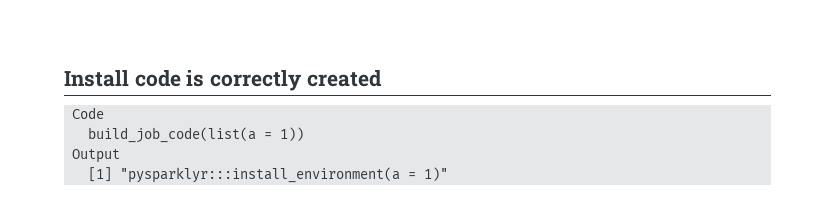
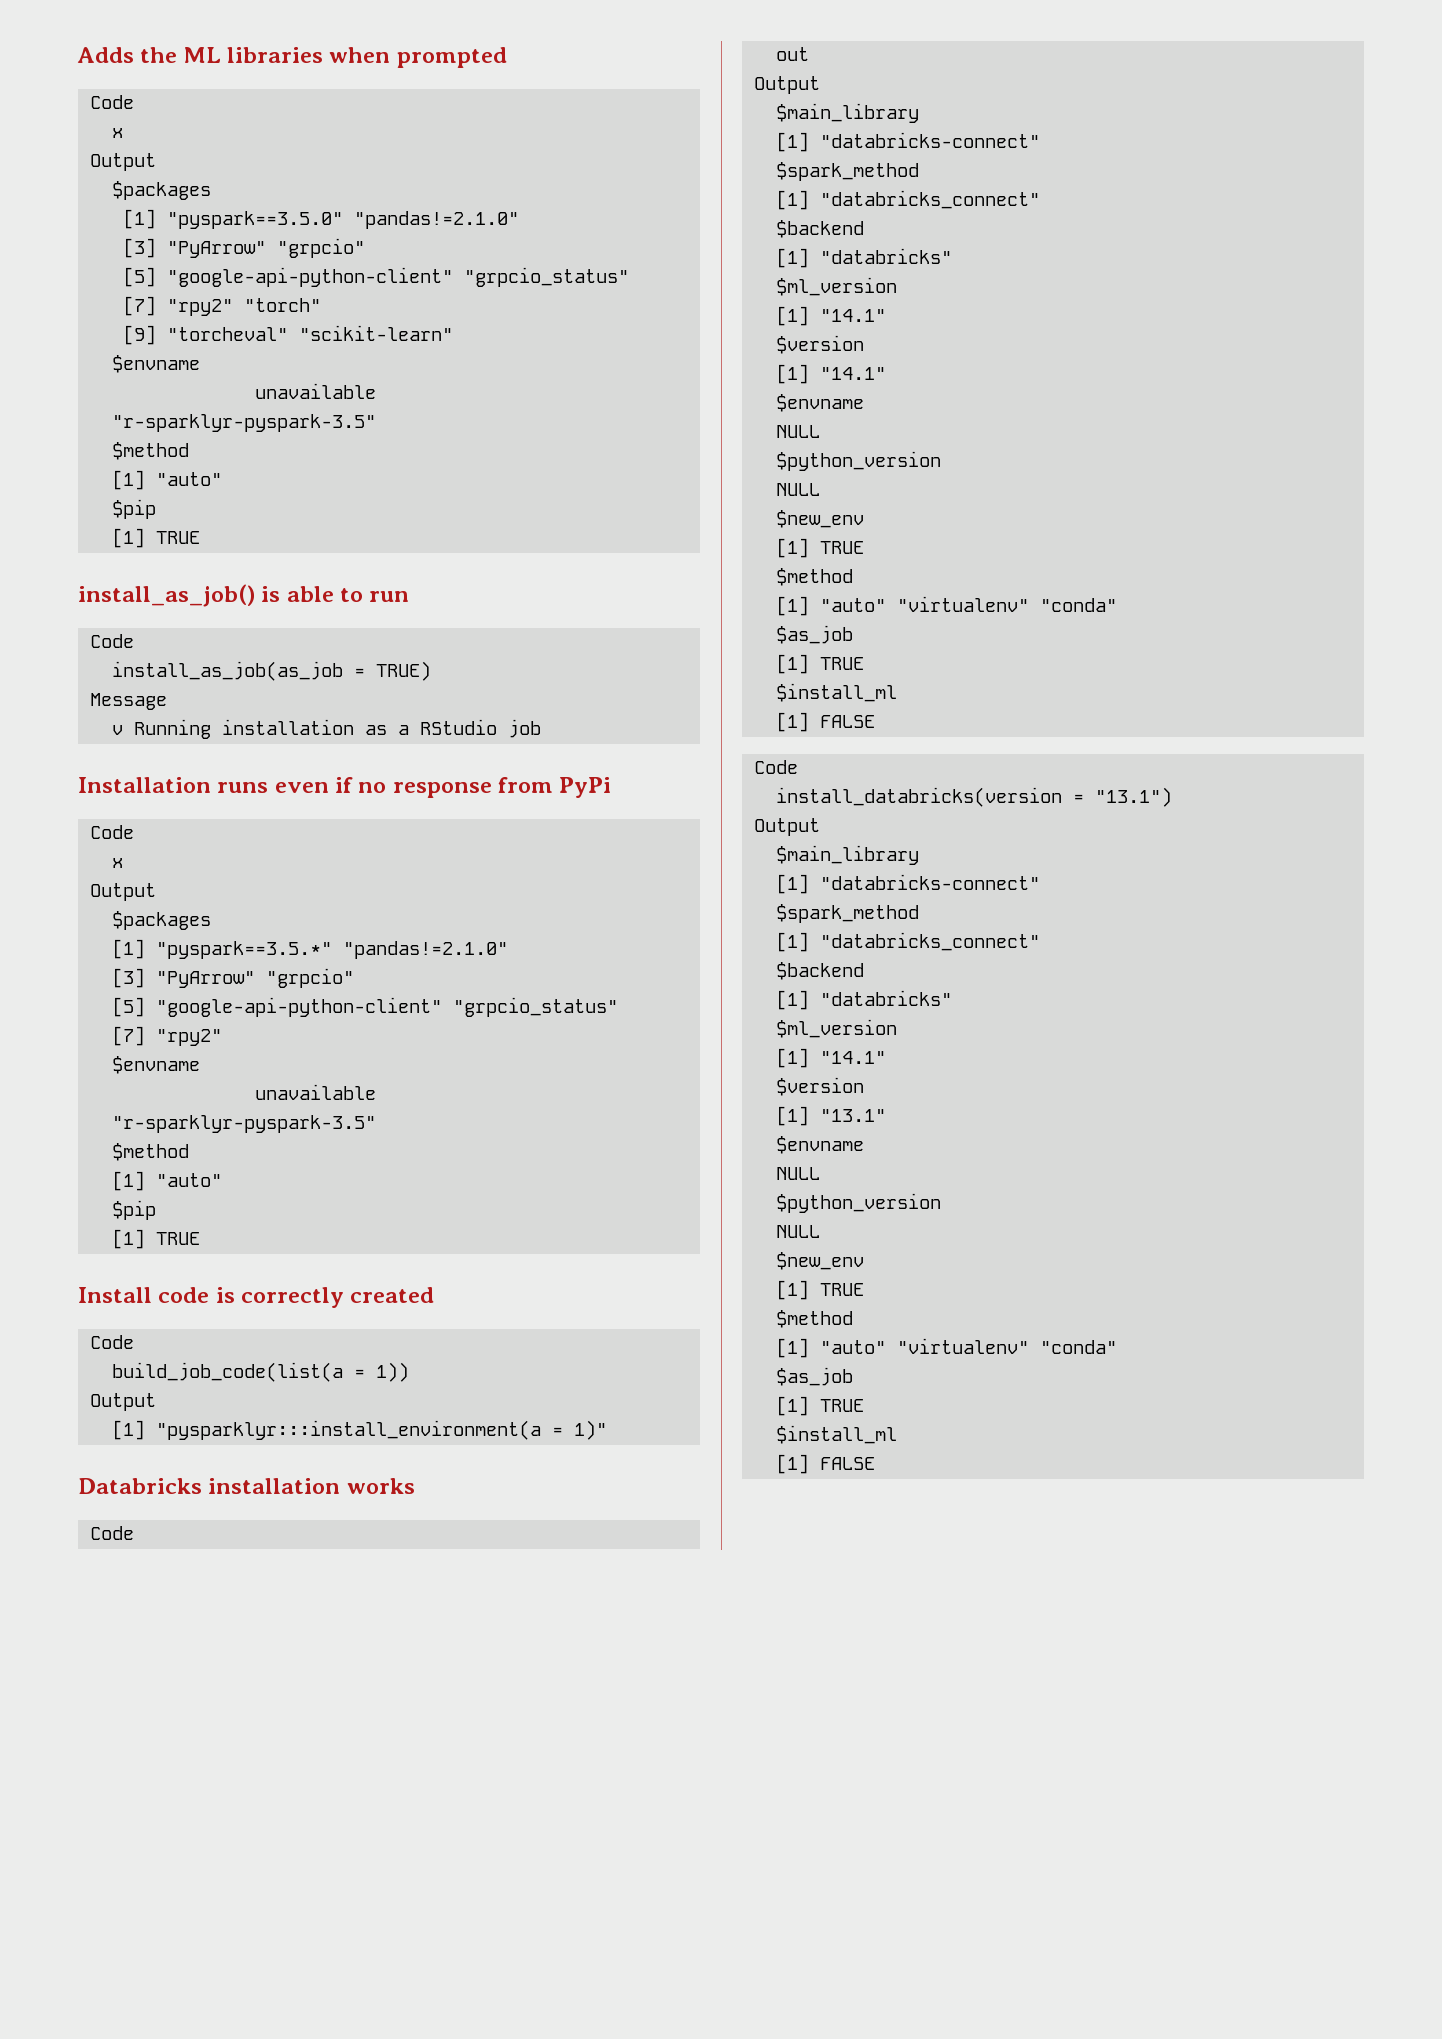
(64, 78) none -> [77,47,507,68] [90,95,134,109] [112,128,123,138] [90,153,156,171] [112,181,211,200] [123,209,519,229] [123,238,365,258] [123,267,629,287] [123,296,321,316] [123,325,453,345] [112,355,200,373] [255,383,376,399] [112,414,376,432] [112,442,189,460] [112,470,222,490] [112,499,156,519] [112,528,200,548] [78,584,410,607] [90,634,134,648] [112,661,431,681] [90,693,167,710] [112,719,541,739] [78,777,612,798] [90,825,134,839] [112,858,123,868] [90,883,156,901] [112,911,211,930] [112,939,508,959] [112,968,354,988] [112,997,618,1017] [112,1026,222,1046] [112,1056,200,1074] [255,1084,376,1100] [112,1115,376,1133] [112,1143,189,1161] [112,1171,222,1191] [112,1200,156,1220] [112,1229,200,1249] Adds the ML libraries when prompted // Code // x // Output // $packages // [1] "pyspark==3.5.0" "pandas!=2.1.0" // [3] "PyArrow" "grpcio" // [5] "google-api-python-client" "grpcio_status" // [7] "rpy2" "torch" // [9] "torcheval" "scikit-learn" // $envname // unavailable // "r-sparklyr-pyspark-3.5" // $method // [1] "auto" // $pip // [1] TRUE // install_as_job() is able to run // Code // install_as_job(as_job = TRUE) // Message // v Running installation as a RStudio job // Installation runs even if no response from PyPi // Code // x // Output // $packages // [1] "pyspark==3.5.*" "pandas!=2.1.0" // [3] "PyArrow" "grpcio" // [5] "google-api-python-client" "grpcio_status" // [7] "rpy2" // $envname // unavailable // "r-sparklyr-pyspark-3.5" // $method // [1] "auto" // $pip // [1] TRUE //
(449, 174) none -> [78,1478,415,1494] [90,1526,134,1540] [776,47,809,61] [754,76,820,94] [776,103,919,123] [776,132,1040,152] [776,162,919,181] [776,190,1040,210] [776,220,864,238] [776,248,952,268] [776,277,897,296] [776,306,886,326] [776,335,864,354] [776,364,886,384] [776,394,864,412] [776,425,820,438] [776,451,941,471] [776,483,820,496] [776,510,864,528] [776,538,864,558] [776,568,853,586] [776,596,1117,616] [776,625,853,644] [776,654,864,674] [776,683,897,702] [776,712,875,732] [754,760,798,774] [776,787,1172,807] [754,818,820,836] [776,845,919,865] [776,874,1040,894] [776,904,919,923] [776,932,1040,952] [776,962,864,980] [776,990,952,1010] [776,1019,897,1038] [776,1048,886,1068] [776,1077,864,1096] [776,1106,886,1126] [776,1136,864,1154] [776,1167,820,1180] [776,1193,941,1213] [776,1225,820,1238] [776,1252,864,1270] [776,1280,864,1300] [776,1310,853,1328] [776,1338,1117,1358] [776,1367,853,1386] [776,1396,864,1416] [776,1425,897,1444] [776,1454,875,1474] // Databricks installation works // Code // out // Output // $main_library // [1] "databricks-connect" // $spark_method // [1] "databricks_connect" // $backend // [1] "databricks" // $ml_version // [1] "14.1" // $version // [1] "14.1" // $envname // NULL // $python_version // NULL // $new_env // [1] TRUE // $method // [1] "auto" "virtualenv" "conda" // $as_job // [1] TRUE // $install_ml // [1] FALSE // Code // install_databricks(version = "13.1") // Output // $main_library // [1] "databricks-connect" // $spark_method // [1] "databricks_connect" // $backend // [1] "databricks" // $ml_version // [1] "14.1" // $version // [1] "13.1" // $envname // NULL // $python_version // NULL // $new_env // [1] TRUE // $method // [1] "auto" "virtualenv" "conda" // $as_job // [1] TRUE // $install_ml // [1] FALSE

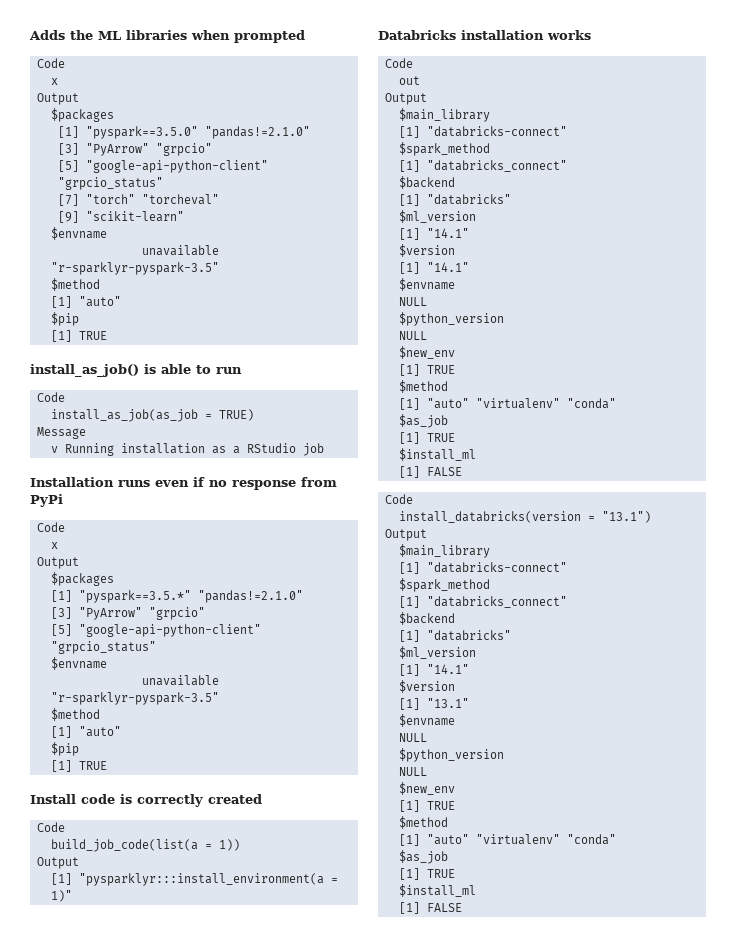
[167,299,233,316] "rpy2" -> (79, 200) none
(321, 305) none -> [141,194,219,205] "torcheval"
[167,327,288,341] "torcheval" -> (79, 217) none
[112,1026,222,1046] // [7] "rpy2" -> (156, 647) none

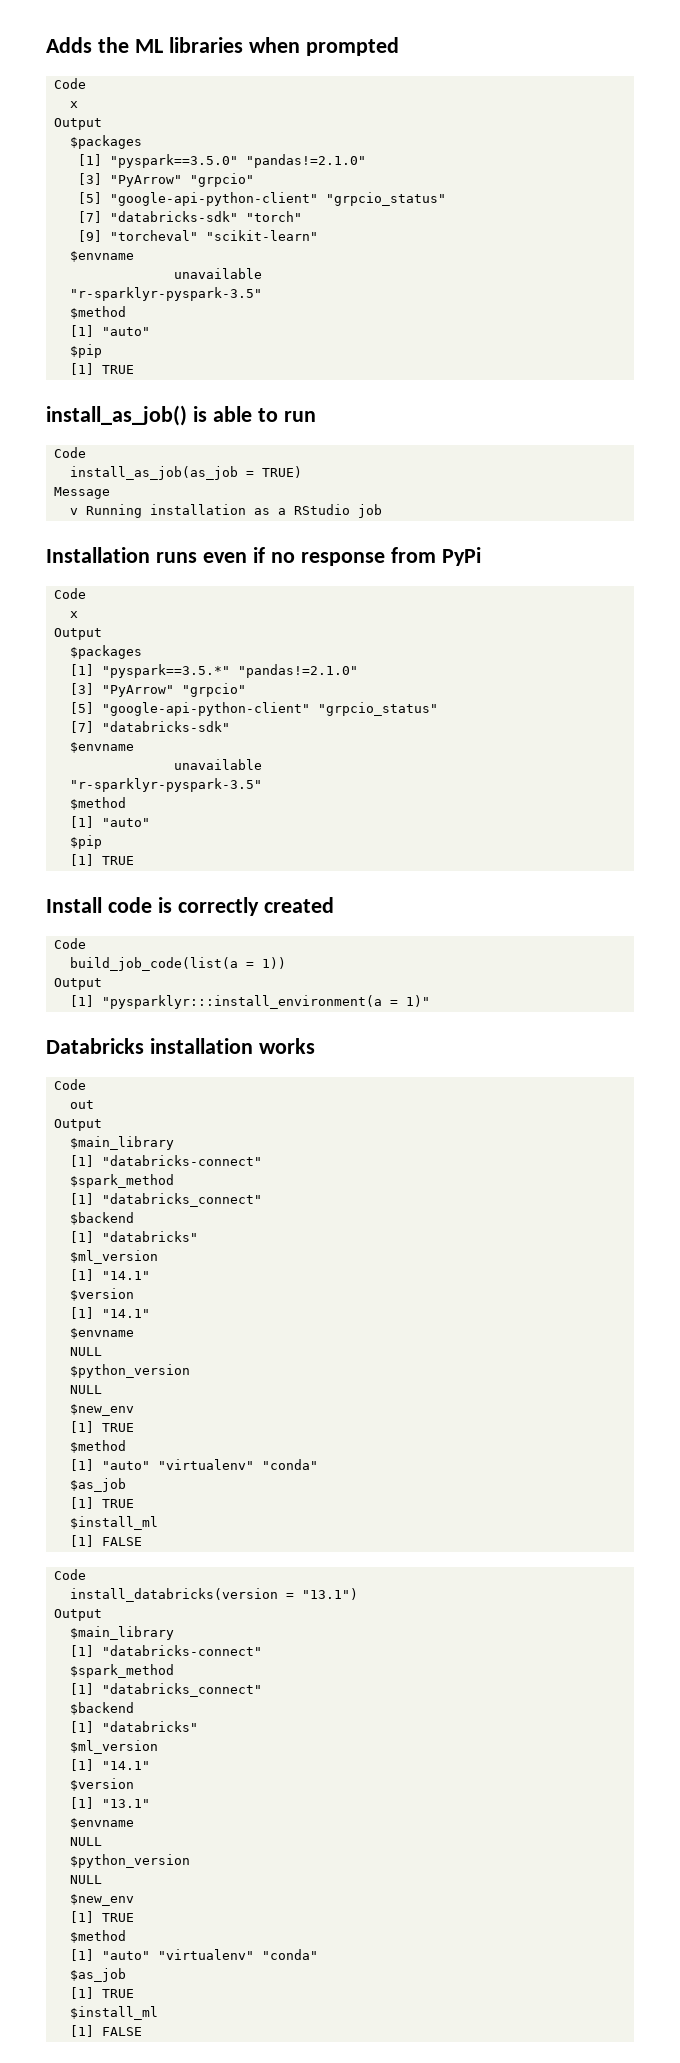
(79, 200) none -> [110,211,239,222] "databricks-sdk"
[141,194,219,205] "torcheval" -> (303, 216) none
(79, 217) none -> [110,230,199,241] "torcheval"
(156, 647) none -> [70,721,231,733] // [7] "databricks-sdk"

